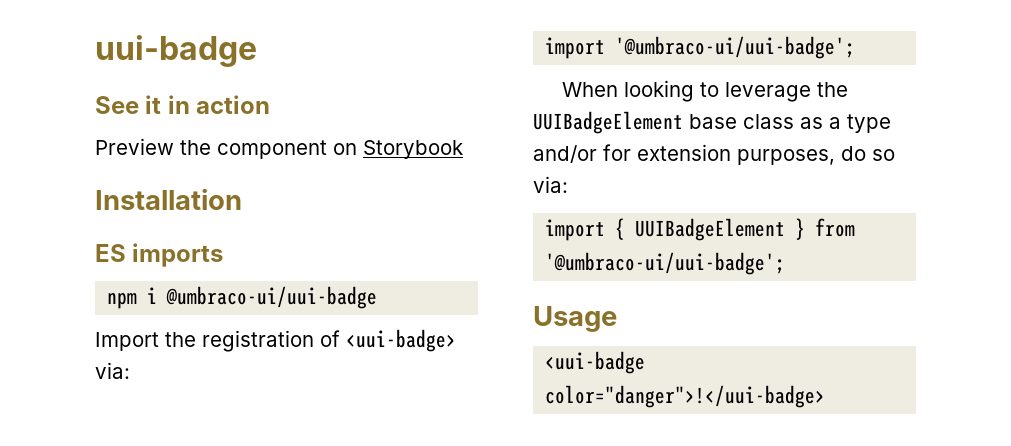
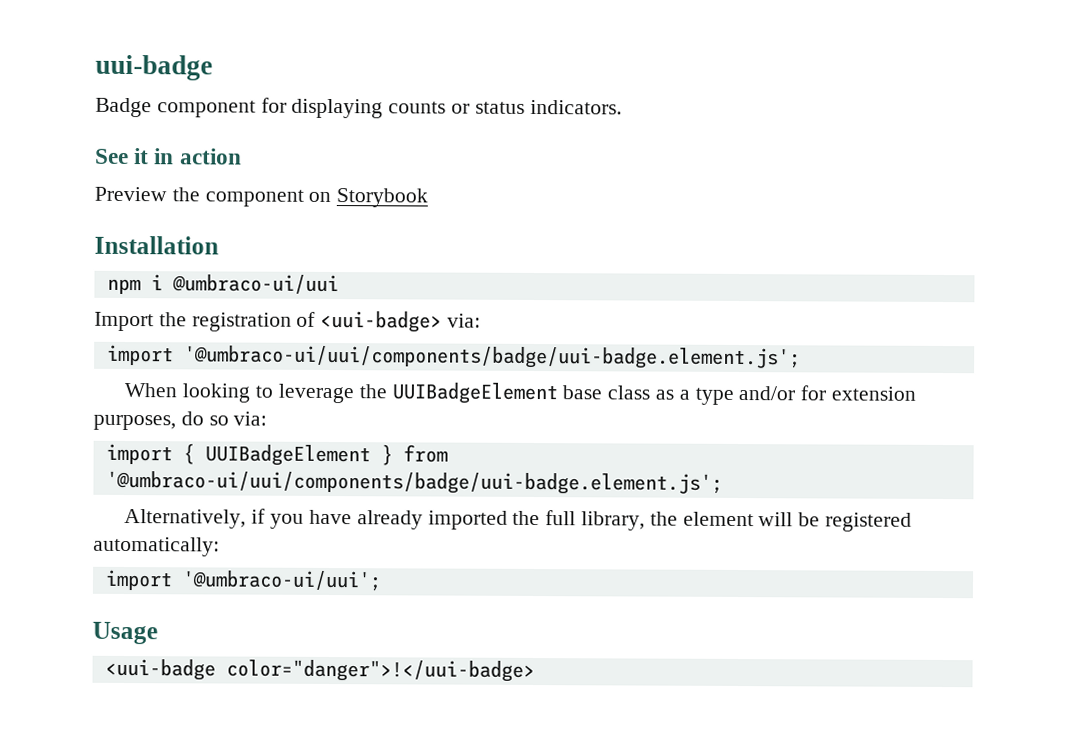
(257, 51) none -> [95,97,622,119] // Badge component for displaying counts or status indicators.
[95,243,224,267] // ES imports -> (219, 245) none
[166,286,378,309] @umbraco-ui/uui-badge -> [171,274,339,295] @umbraco-ui/uui
[615,36,856,59] '@umbraco-ui/uui-badge'; -> [183,345,801,370] '@umbraco-ui/uui/components/badge/uui-badge.element.js';
[545,252,786,275] '@umbraco-ui/uui-badge'; -> [105,470,723,495] [124,508,912,532] [93,536,220,557] [104,569,382,592] '@umbraco-ui/uui/components/badge/uui-badge.element.js'; // Alternatively, if you have already imported the full library, the element will be registered automatically: // import '@umbraco-ui/uui';

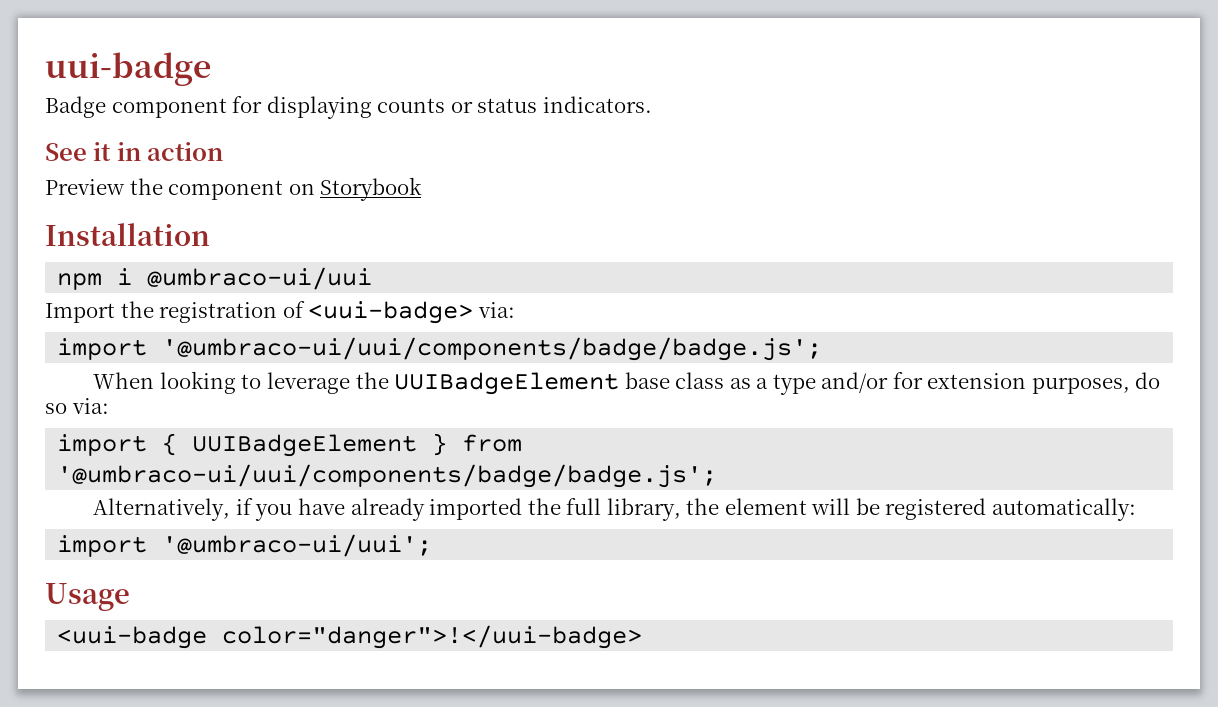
[183,345,801,370] '@umbraco-ui/uui/components/badge/uui-badge.element.js'; -> [162,337,823,361] '@umbraco-ui/uui/components/badge/badge.js';
[105,470,723,495] '@umbraco-ui/uui/components/badge/uui-badge.element.js'; -> [57,464,718,488] '@umbraco-ui/uui/components/badge/badge.js';

